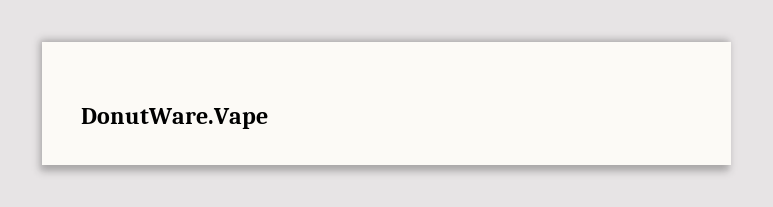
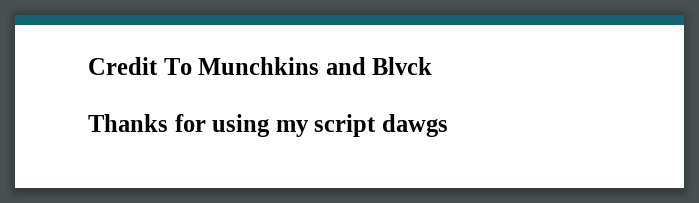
[81,108,268,129] DonutWare.Vape -> [88,57,433,75] [88,114,449,137] Credit To Munchkins and Blvck // Thanks for using my script dawgs

